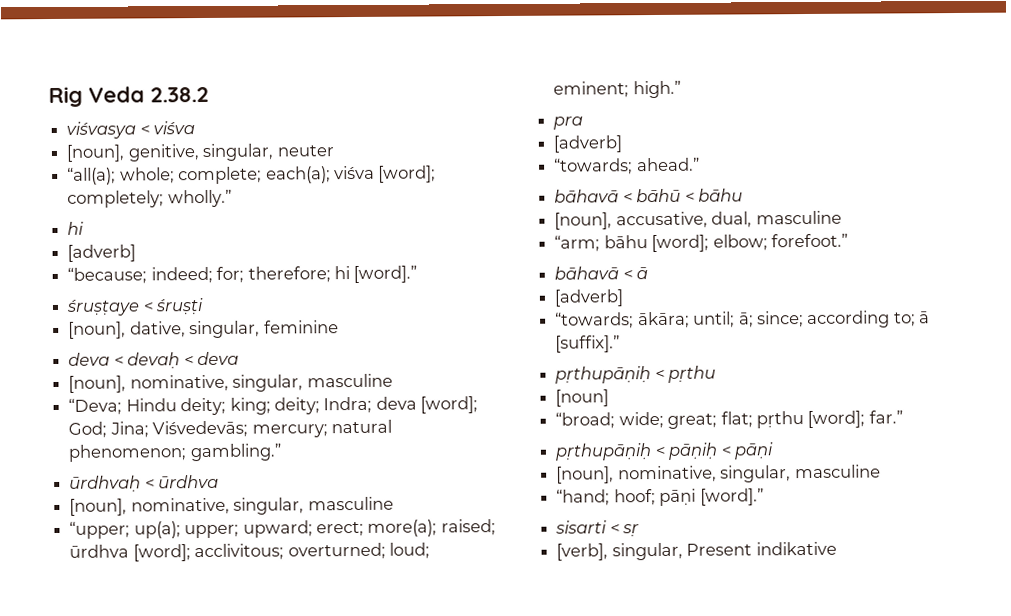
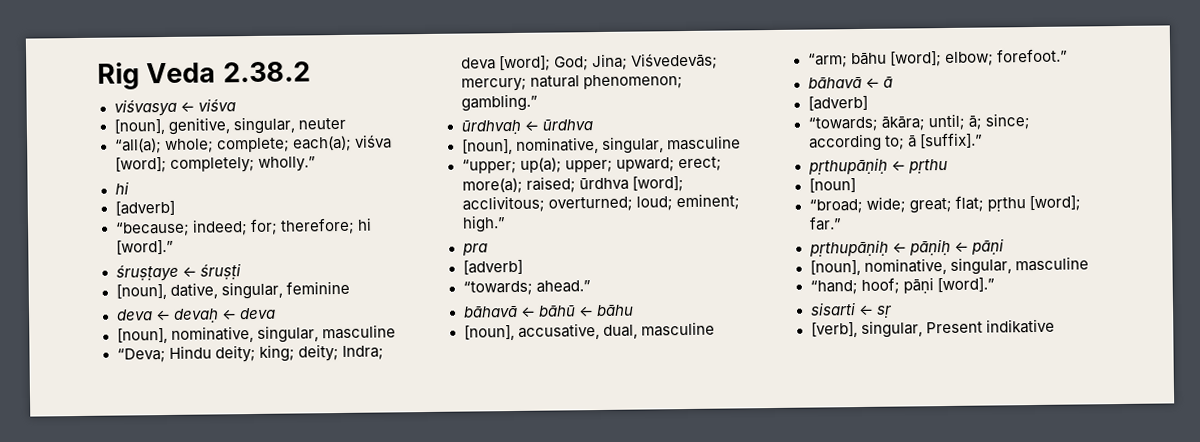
[139,125,150,135] < -> [179,101,195,112] ←
[142,302,154,312] < -> [181,266,197,277] ←
[113,352,194,369] < devaḥ < -> [154,308,237,324] ← devaḥ ←
[144,479,155,489] < -> [523,120,539,131] ←
[622,188,695,203] < bāhū < -> [519,305,594,317] ← bāhū ←
[622,270,633,280] < -> [864,77,880,88] ←
[654,369,665,380] < -> [890,160,906,171] ←
[654,442,731,460] < pāṇiḥ < -> [891,238,969,257] ← pāṇiḥ ←
[609,524,620,534] < -> [857,304,874,316] ←

